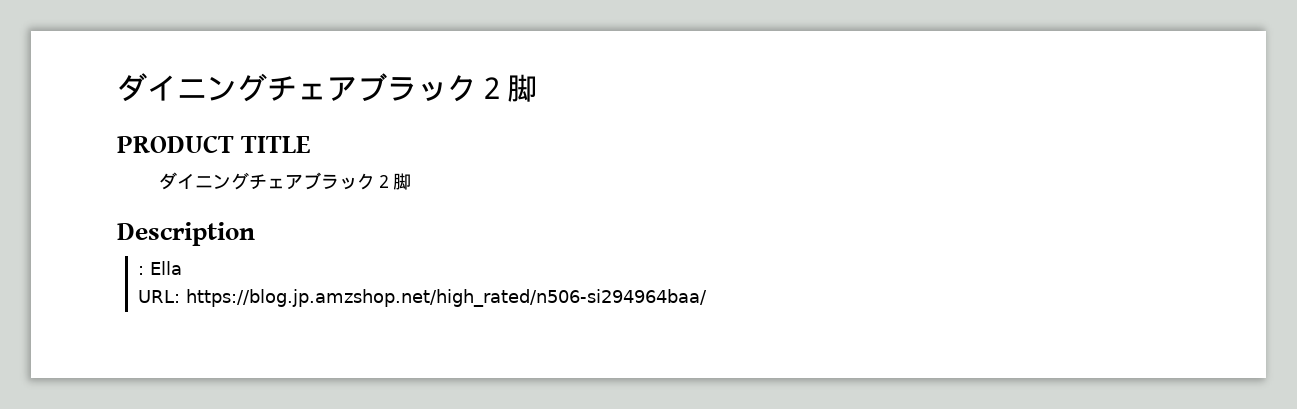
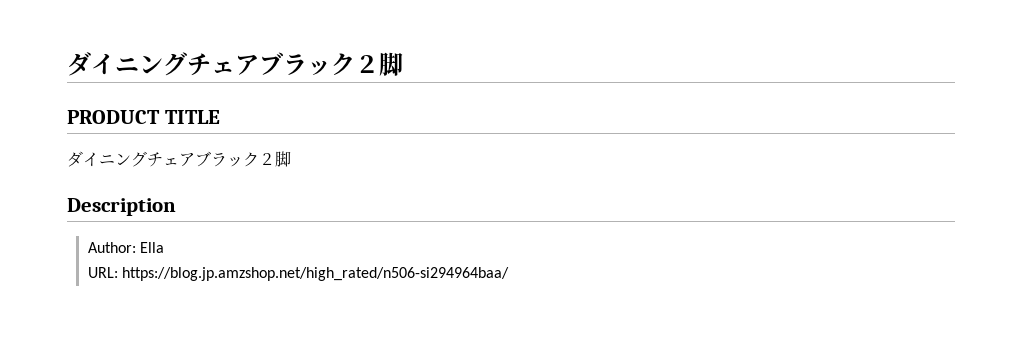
[137,266,144,275] : -> [87,242,136,253] Author:

